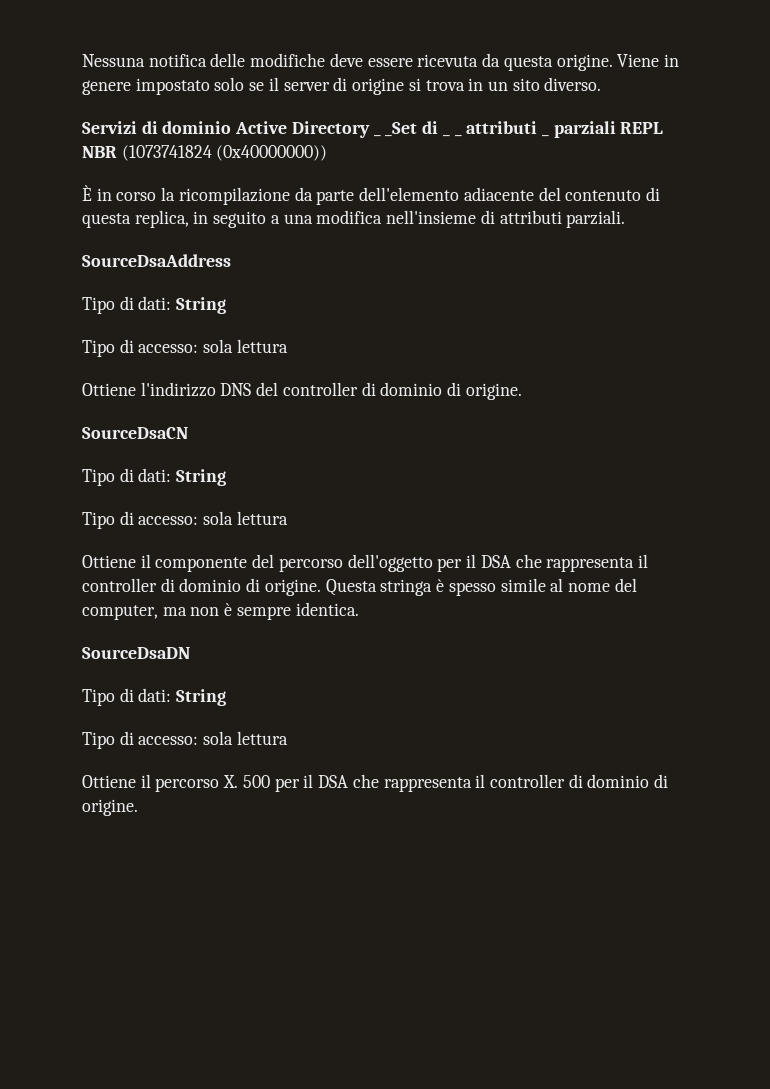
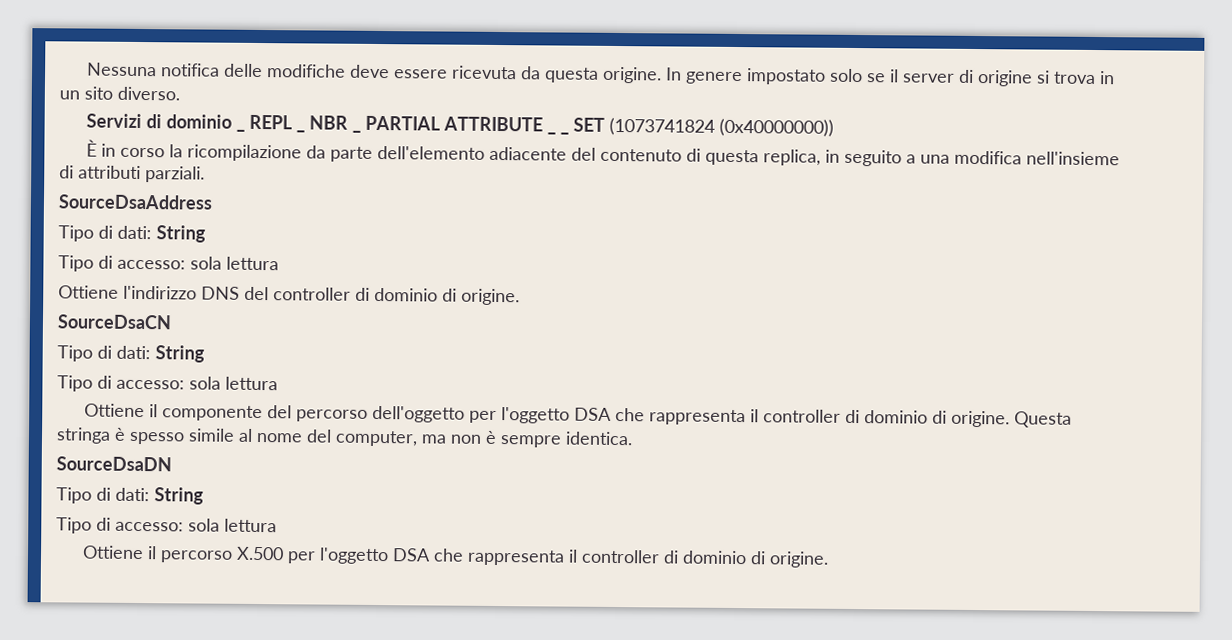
[617,54,679,67] Viene in -> [665,67,682,81] In
[235,121,439,138] [442,134,462,137] [466,121,538,134] [541,121,664,138] [82,146,117,158] Active Directory _ _Set di _ _ attributi _ parziali REPL NBR -> [235,114,605,135] _ REPL _ NBR _ PARTIAL ATTRIBUTE _ _ SET
[466,554,477,568] il -> [500,407,570,424] l'oggetto
[223,774,314,792] X. 500 per il -> [235,546,389,565] X.500 per l'oggetto

